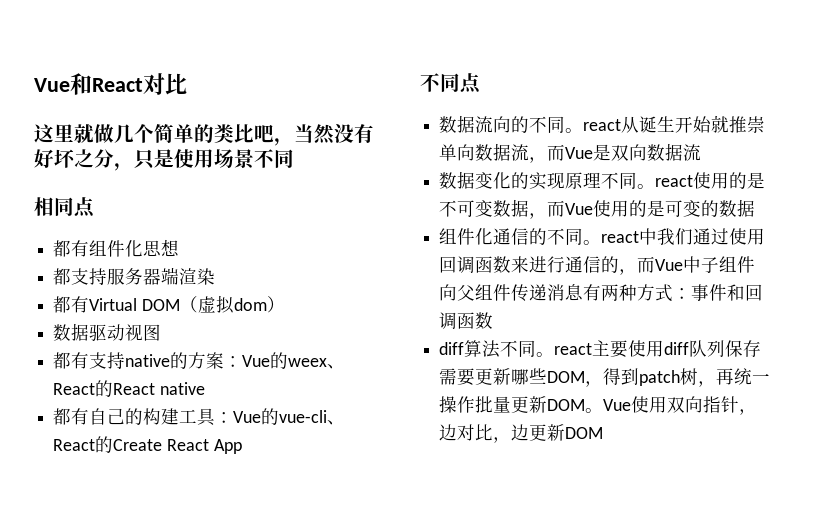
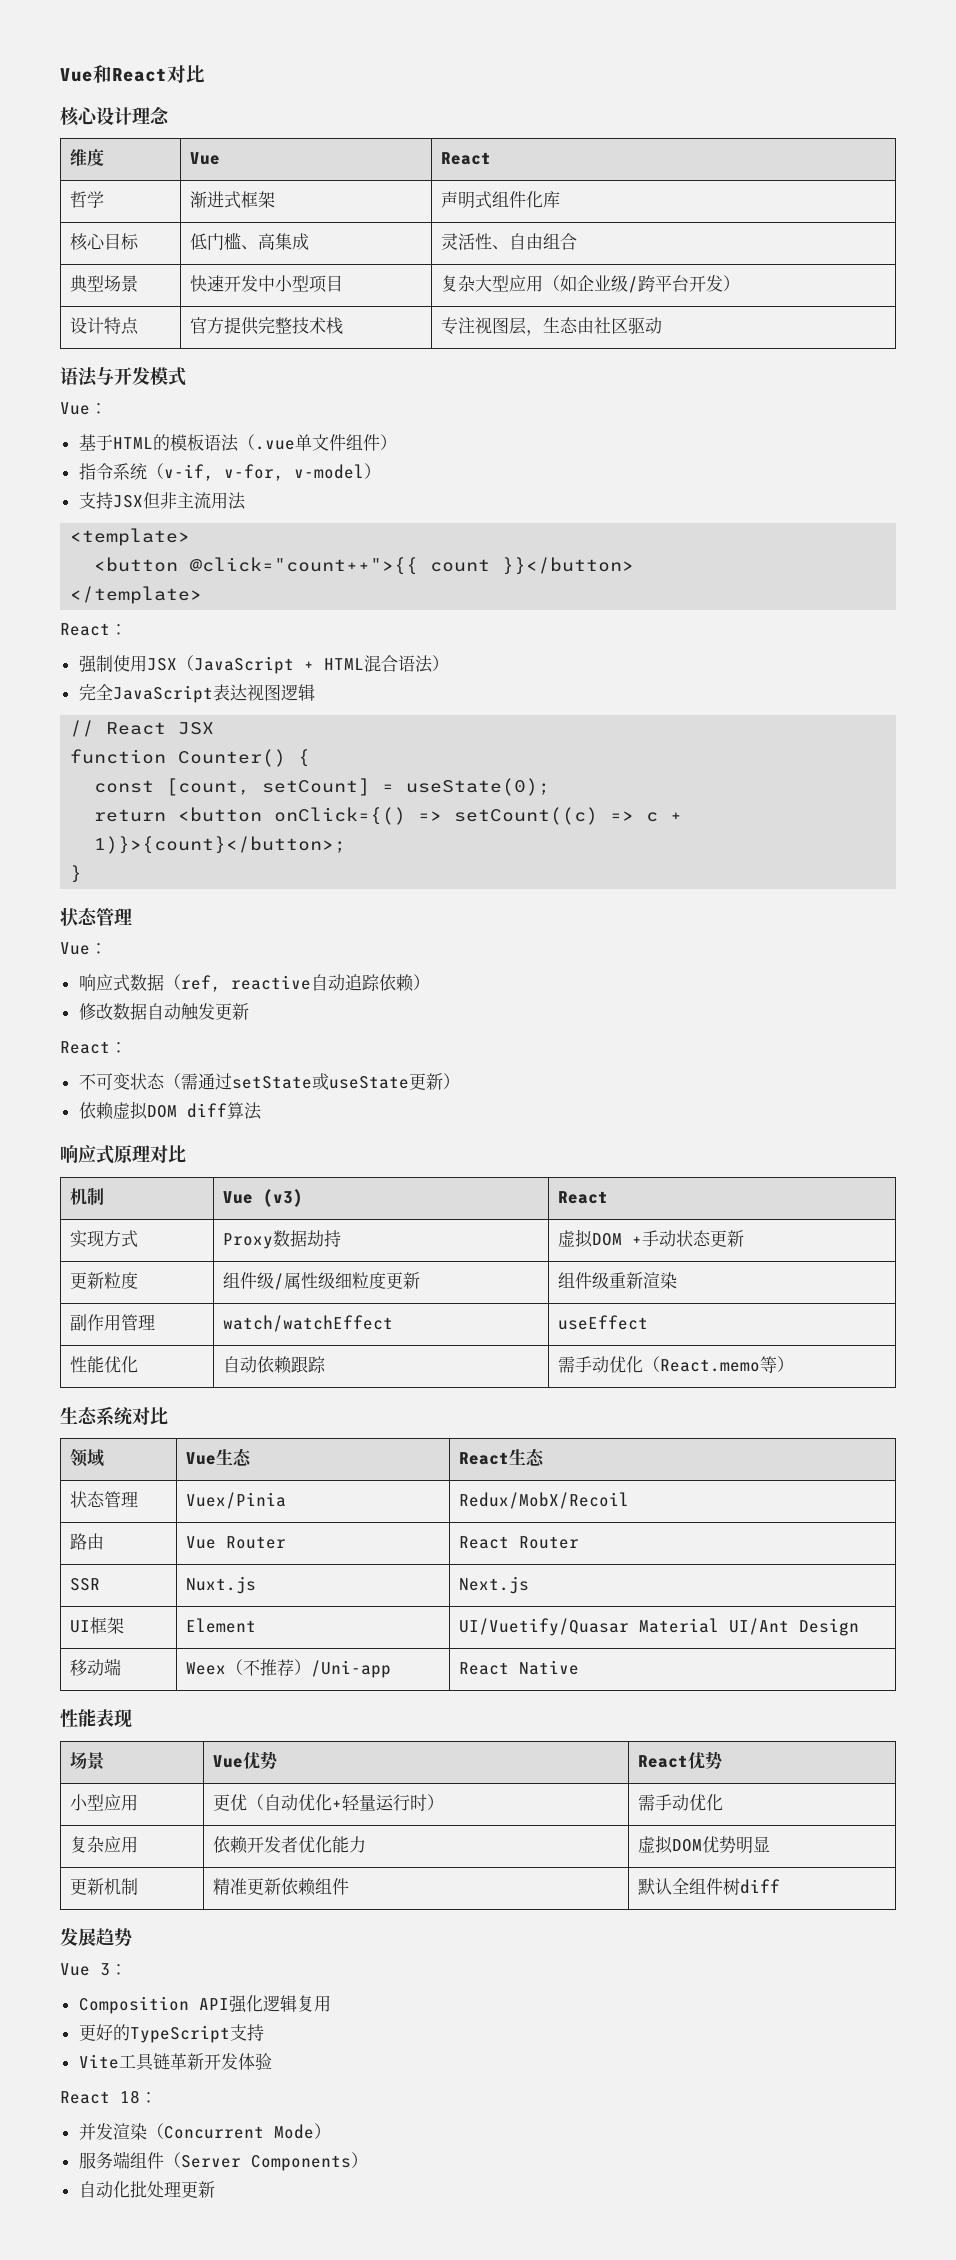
[34,124,374,146] [34,149,294,171] [34,197,95,218] [53,239,180,257] [53,267,216,285] [53,295,285,314] [53,323,162,341] [53,352,346,369] [53,380,205,397] [53,408,346,426] [53,436,242,454] [420,73,481,94] [439,115,766,133] [439,143,702,163] [439,171,766,190] [439,199,756,219] [439,228,766,245] [439,256,756,275] [439,284,764,302] [439,312,494,330] [439,340,762,358] [439,368,771,387] [439,396,758,415] [439,424,604,443] 这里就做几个简单的类比吧，当然没有好坏之分，只是使用场景不同 // 相同点 // 都有组件化思想 // 都支持服务器端渲染 // 都有Virtual DOM（虚拟dom） // 数据驱动视图 // 都有支持native的方案：Vue的weex、React的React native // 都有自己的构建工具：Vue的vue-cli、React的Create React App // 不同点 // 数据流向的不同。react从诞生开始就推崇单向数据流，而Vue是双向数据流 // 数据变化的实现原理不同。react使用的是不可变数据，而Vue使用的是可变的数据 // 组件化通信的不同。react中我们通过使用回调函数来进行通信的，而Vue中子组件向父组件传递消息有两种方式：事件和回调函数 // diff算法不同。react主要使用diff队列保存需要更新哪些DOM，得到patch树，再统一操作批量更新DOM。Vue使用双向指针，边对比，边更新DOM -> [60,106,170,126] [69,148,104,166] [189,152,220,165] [440,152,491,165] [69,191,104,208] [189,191,275,209] [440,191,560,209] [69,233,139,251] [189,232,309,250] [440,233,577,250] [69,275,138,293] [189,275,343,293] [440,275,740,293] [69,317,139,335] [189,317,343,335] [440,317,662,336] [60,367,186,387] [60,402,107,415] [78,434,397,452] [78,463,381,481] [78,492,246,510] [70,528,191,546] [94,557,635,575] [70,586,203,604] [60,623,127,636] [78,655,449,674] [78,684,315,703] [70,720,215,737] [70,749,311,767] [94,778,551,796] [94,807,683,825] [94,836,347,854] [70,865,83,883] [60,907,132,926] [60,942,107,955] [78,974,430,992] [78,1003,249,1021] [60,1041,127,1054] [78,1073,460,1090] [78,1101,262,1120] [60,1145,186,1164] [69,1187,104,1205] [222,1189,303,1207] [557,1191,608,1204] [69,1230,138,1248] [222,1230,341,1249] [557,1229,744,1248] [69,1272,138,1289] [222,1272,420,1290] [557,1272,677,1289] [69,1314,155,1331] [222,1315,393,1332] [557,1315,648,1330] [69,1356,138,1373] [222,1356,326,1374] [557,1356,794,1373] [60,1406,168,1426] [69,1448,104,1467] [185,1448,252,1466] [458,1448,545,1466] [69,1491,138,1508] [185,1492,286,1509] [458,1492,629,1509] [69,1533,104,1550] [185,1536,286,1549] [458,1536,579,1549] [69,1578,100,1591] [185,1576,256,1594] [458,1576,529,1594] [69,1617,124,1634] [185,1618,256,1633] [458,1618,859,1636] [69,1658,121,1676] [185,1659,391,1678] [458,1660,579,1675] [60,1709,132,1728] [69,1752,105,1770] [212,1751,277,1769] [637,1751,722,1769] [69,1794,138,1811] [212,1794,444,1811] [637,1794,723,1811] [69,1836,138,1853] [212,1836,366,1854] [637,1835,770,1854] [69,1878,138,1895] [212,1878,349,1896] [637,1878,780,1895] [60,1928,132,1946] [60,1963,127,1976] [78,1995,331,2014] [78,2024,264,2043] [78,2053,272,2071] [60,2090,157,2104] [78,2123,331,2140] [78,2151,368,2171] [78,2181,215,2198] 核心设计理念 // 维度 | Vue | React // 哲学 | 渐进式框架 | 声明式组件化库 // 核心目标 | 低门槛、高集成 | 灵活性、自由组合 // 典型场景 | 快速开发中小型项目 | 复杂大型应用（如企业级/跨平台开发） // 设计特点 | 官方提供完整技术栈 | 专注视图层，生态由社区驱动 // 语法与开发模式 // Vue： // 基于HTML的模板语法（.vue单文件组件） // 指令系统（v-if, v-for, v-model） // 支持JSX但非主流用法 // <template> // <button @click="count++">{{ count }}</button> // </template> // React： // 强制使用JSX（JavaScript + HTML混合语法） // 完全JavaScript表达视图逻辑 // // React JSX // function Counter() { // const [count, setCount] = useState(0); // return <button onClick={() => setCount((c) => c + 1)}>{count}</button>; // } // 状态管理 // Vue： // 响应式数据（ref, reactive自动追踪依赖） // 修改数据自动触发更新 // React： // 不可变状态（需通过setState或useState更新） // 依赖虚拟DOM diff算法 // 响应式原理对比 // 机制 | Vue (v3) | React // 实现方式 | Proxy数据劫持 | 虚拟DOM +手动状态更新 // 更新粒度 | 组件级/属性级细粒度更新 | 组件级重新渲染 // 副作用管理 | watch/watchEffect | useEffect // 性能优化 | 自动依赖跟踪 | 需手动优化（React.memo等） // 生态系统对比 // 领域 | Vue生态 | React生态 // 状态管理 | Vuex/Pinia | Redux/MobX/Recoil // 路由 | Vue Router | React Router // SSR | Nuxt.js | Next.js // UI框架 | Element | UI/Vuetify/Quasar Material UI/Ant Design // 移动端 | Weex（不推荐）/Uni-app | React Native // 性能表现 // 场景 | Vue优势 | React优势 // 小型应用 | 更优（自动优化+轻量运行时） | 需手动优化 // 复杂应用 | 依赖开发者优化能力 | 虚拟DOM优势明显 // 更新机制 | 精准更新依赖组件 | 默认全组件树diff // 发展趋势 // Vue 3： // Composition API强化逻辑复用 // 更好的TypeScript支持 // Vite工具链革新开发体验 // React 18： // 并发渲染（Concurrent Mode） // 服务端组件（Server Components） // 自动化批处理更新

